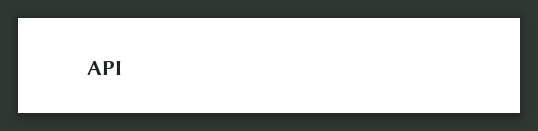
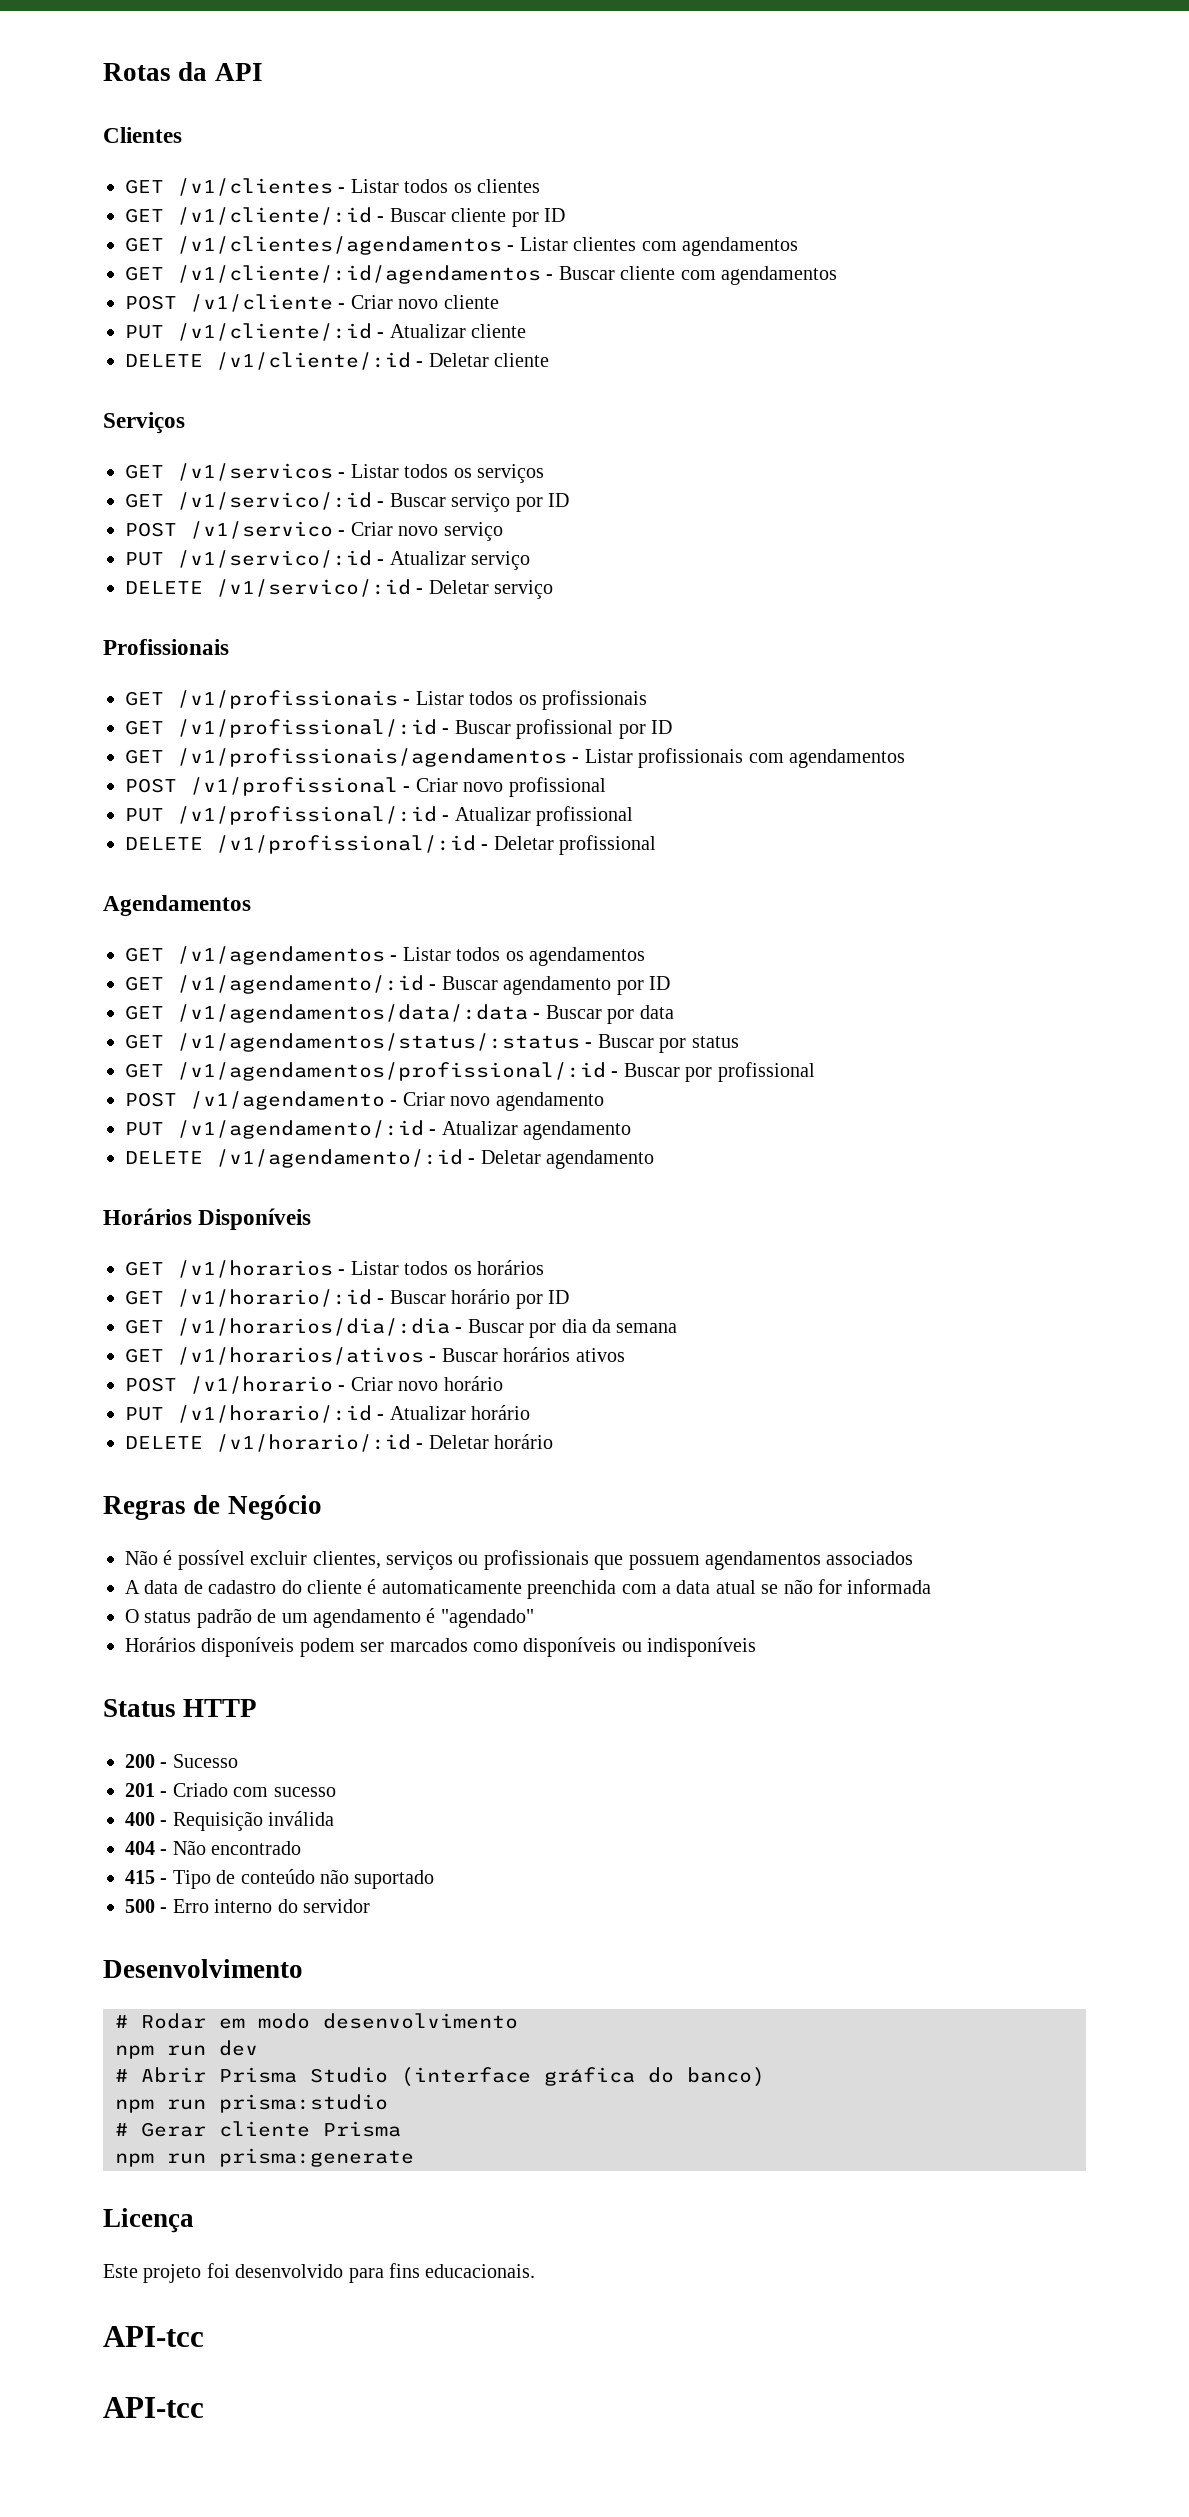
(87, 68) none -> [103,62,208,81] Rotas da
(122, 68) none -> [103,127,182,143] [125,178,540,196] [125,207,565,227] [125,236,798,256] [125,265,837,285] [125,294,499,312] [125,323,527,341] [125,352,550,370] [103,412,185,434] [125,463,544,483] [125,492,569,512] [125,521,503,541] [125,550,531,570] [125,579,554,599] [103,639,229,655] [125,690,647,710] [125,719,672,739] [125,748,905,768] [125,777,606,797] [125,806,634,826] [125,835,657,855] [103,895,251,916] [125,946,645,966] [125,975,670,995] [125,1004,674,1024] [125,1033,739,1053] [125,1062,815,1082] [125,1091,604,1111] [125,1120,632,1140] [125,1149,655,1169] [103,1208,312,1230] [125,1260,544,1278] [125,1289,569,1309] [125,1318,678,1338] [125,1347,625,1365] [125,1376,503,1394] [125,1405,531,1423] [125,1434,554,1452] [103,1495,322,1520] [125,1550,914,1570] [125,1579,932,1599] [125,1608,534,1628] [125,1637,757,1657] [103,1699,258,1717] [125,1754,238,1768] [125,1783,336,1797] [125,1811,335,1831] [125,1840,302,1855] [125,1869,435,1889] [125,1899,370,1913] [103,1959,303,1978] [115,2013,518,2029] [115,2040,258,2059] [115,2067,765,2087] [115,2094,388,2113] [115,2121,401,2137] [115,2148,414,2167] [103,2208,194,2233] [103,2263,536,2283] [103,2326,204,2347] [103,2397,204,2418] // Clientes // GET /v1/clientes - Listar todos os clientes // GET /v1/cliente/:id - Buscar cliente por ID // GET /v1/clientes/agendamentos - Listar clientes com agendamentos // GET /v1/cliente/:id/agendamentos - Buscar cliente com agendamentos // POST /v1/cliente - Criar novo cliente // PUT /v1/cliente/:id - Atualizar cliente // DELETE /v1/cliente/:id - Deletar cliente // Serviços // GET /v1/servicos - Listar todos os serviços // GET /v1/servico/:id - Buscar serviço por ID // POST /v1/servico - Criar novo serviço // PUT /v1/servico/:id - Atualizar serviço // DELETE /v1/servico/:id - Deletar serviço // Profissionais // GET /v1/profissionais - Listar todos os profissionais // GET /v1/profissional/:id - Buscar profissional por ID // GET /v1/profissionais/agendamentos - Listar profissionais com agendamentos // POST /v1/profissional - Criar novo profissional // PUT /v1/profissional/:id - Atualizar profissional // DELETE /v1/profissional/:id - Deletar profissional // Agendamentos // GET /v1/agendamentos - Listar todos os agendamentos // GET /v1/agendamento/:id - Buscar agendamento por ID // GET /v1/agendamentos/data/:data - Buscar por data // GET /v1/agendamentos/status/:status - Buscar por status // GET /v1/agendamentos/profissional/:id - Buscar por profissional // POST /v1/agendamento - Criar novo agendamento // PUT /v1/agendamento/:id - Atualizar agendamento // DELETE /v1/agendamento/:id - Deletar agendamento // Horários Disponíveis // GET /v1/horarios - Listar todos os horários // GET /v1/horario/:id - Buscar horário por ID // GET /v1/horarios/dia/:dia - Buscar por dia da semana // GET /v1/horarios/ativos - Buscar horários ativos // POST /v1/horario - Criar novo horário // PUT /v1/horario/:id - Atualizar horário // DELETE /v1/horario/:id - Deletar horário // Regras de Negócio // Não é possível excluir clientes, serviços ou profissionais que possuem agendamentos associados // A data de cadastro do cliente é automaticamente preenchida com a data atual se não for informada // O status padrão de um agendamento é "agendado" // Horários disponíveis podem ser marcados como disponíveis ou indisponíveis // Status HTTP // 200 - Sucesso // 201 - Criado com sucesso // 400 - Requisição inválida // 404 - Não encontrado // 415 - Tipo de conteúdo não suportado // 500 - Erro interno do servidor // Desenvolvimento // # Rodar em modo desenvolvimento // npm run dev // # Abrir Prisma Studio (interface gráfica do banco) // npm run prisma:studio // # Gerar cliente Prisma // npm run prisma:generate // Licença // Este projeto foi desenvolvido para fins educacionais. // API-tcc // API-tcc

